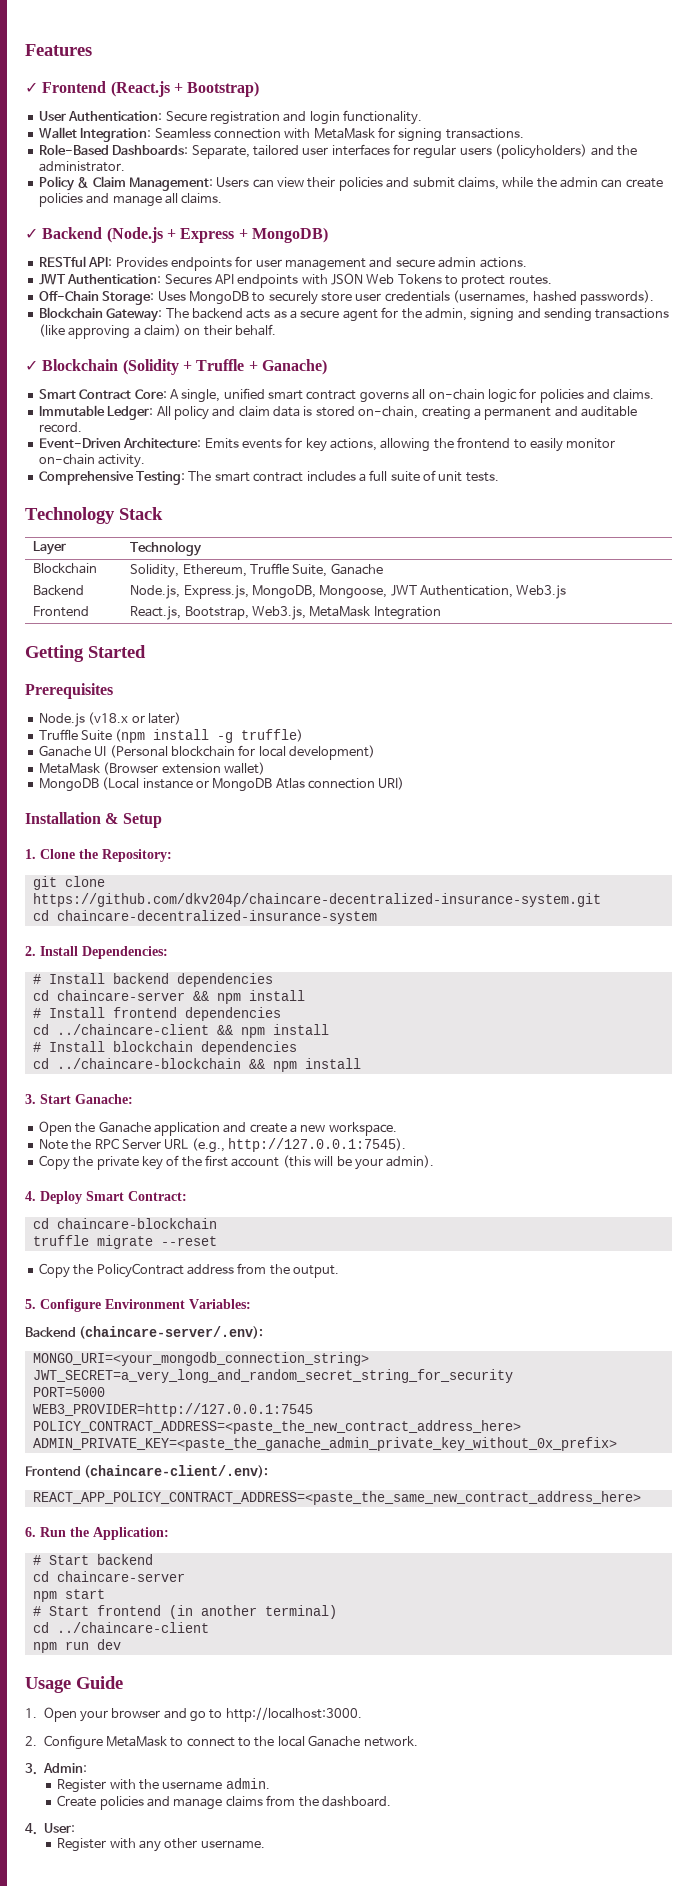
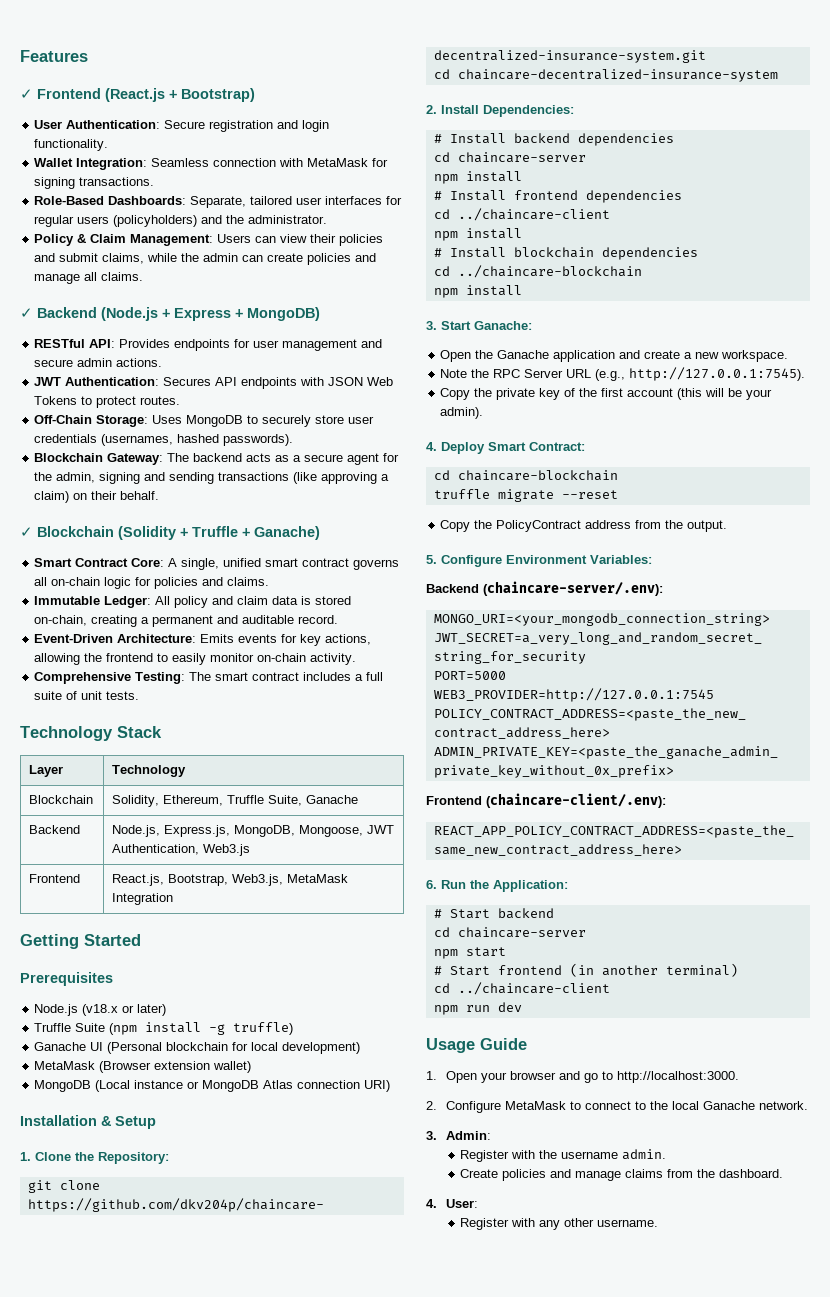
[192,991,209,1001] && -> (586, 157) //
[216,1025,233,1035] && -> (610, 214) //
[248,1059,265,1069] && -> (642, 271) //

